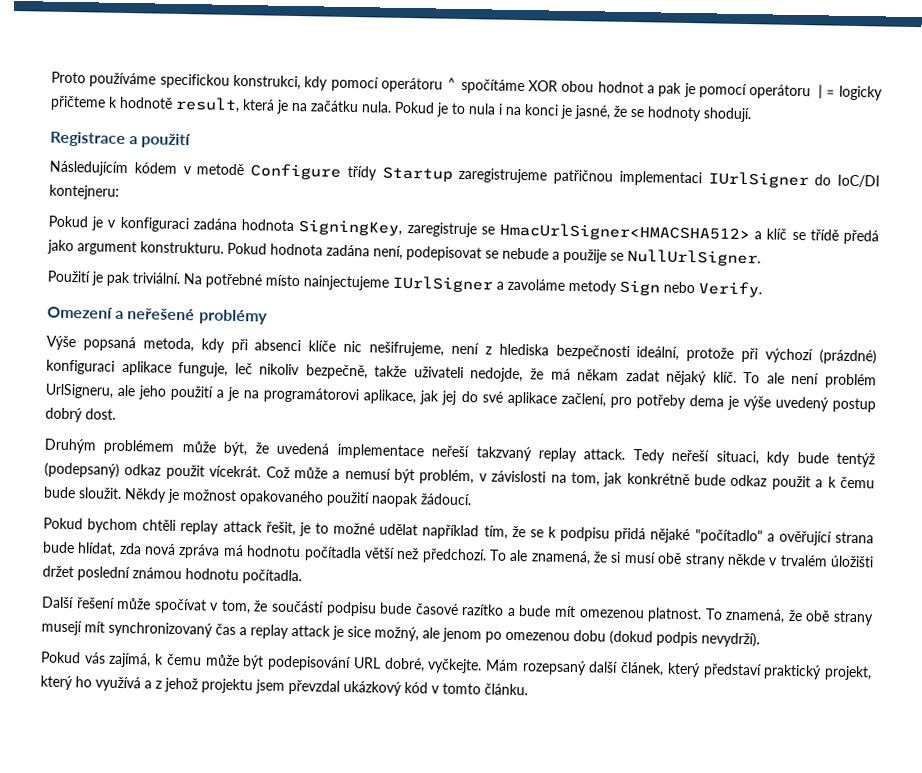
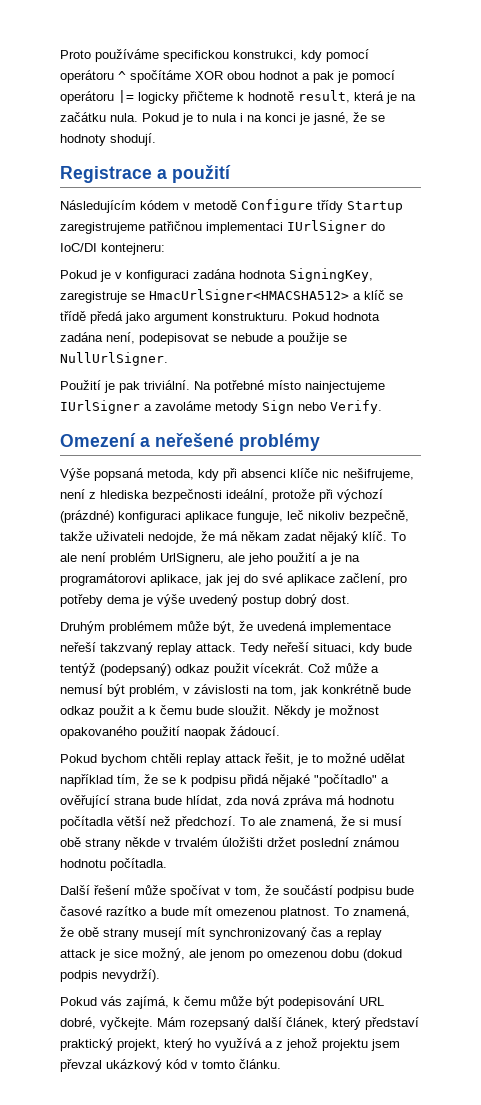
[288,679,340,695] převzdal -> [60,1059,102,1072] převzal

